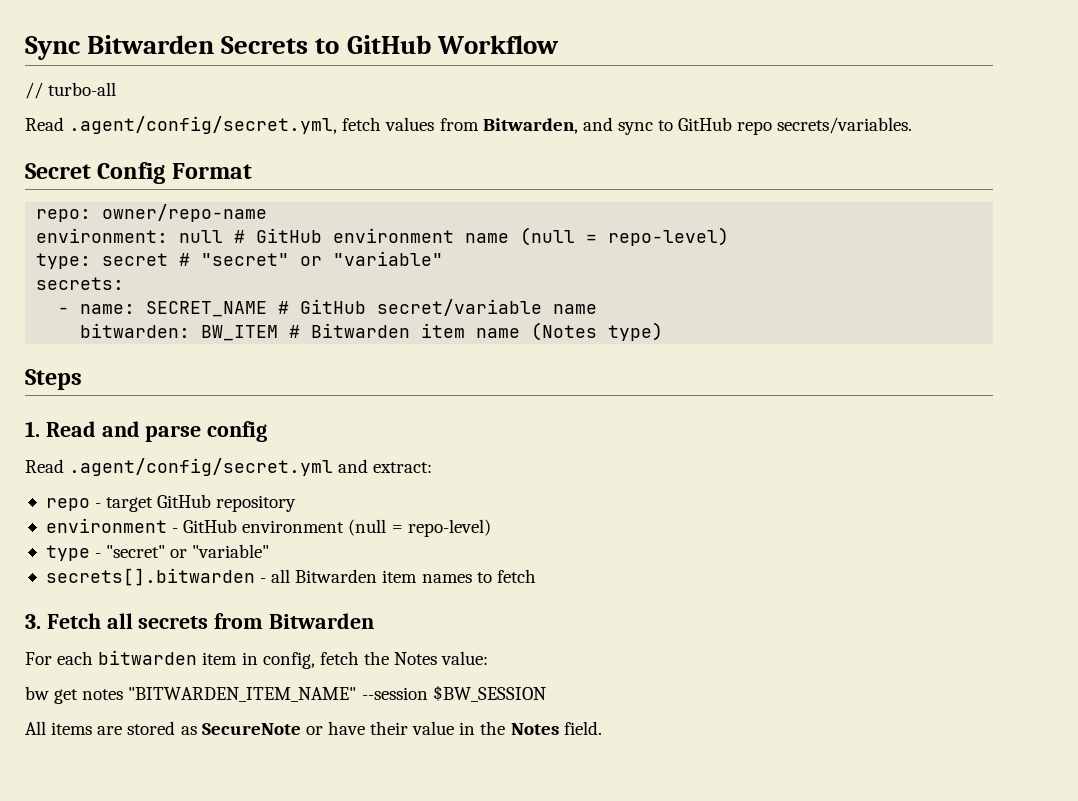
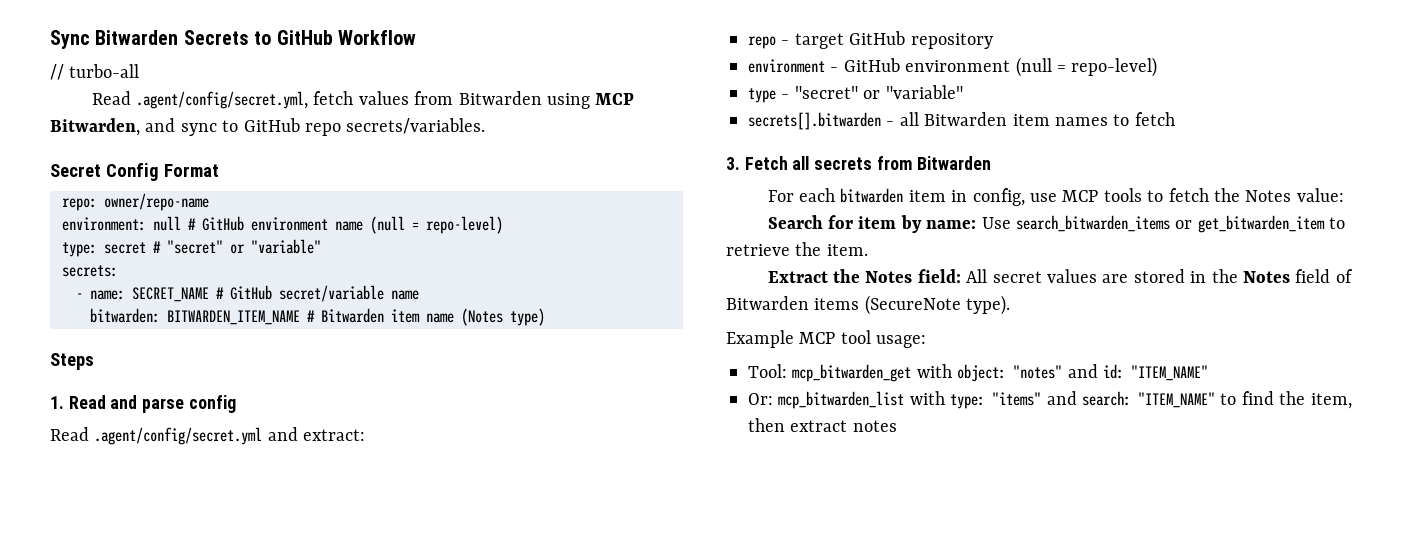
(479, 124) none -> [458,91,635,109] Bitwarden using MCP
[201,325,279,341] BW_ITEM -> [167,310,300,325] BITWARDEN_ITEM_NAME
(315, 660) none -> [1029,188,1164,202] use MCP tools to
[25,685,546,704] [25,721,602,735] bw get notes "BITWARDEN_ITEM_NAME" --session $BW_SESSION // All items are stored as SecureNote or have their value in the Notes field. -> [767,215,1346,233] [726,242,868,256] [767,269,1353,283] [726,295,1011,315] [726,330,927,348] [748,364,1208,382] [748,391,1352,409] [748,418,897,432] Search for item by name: Use search_bitwarden_items or get_bitwarden_item to retrieve the item. // Extract the Notes field: All secret values are stored in the Notes field of Bitwarden items (SecureNote type). // Example MCP tool usage: // Tool: mcp_bitwarden_get with object: "notes" and id: "ITEM_NAME" // Or: mcp_bitwarden_list with type: "items" and search: "ITEM_NAME" to find the item, then extract notes

